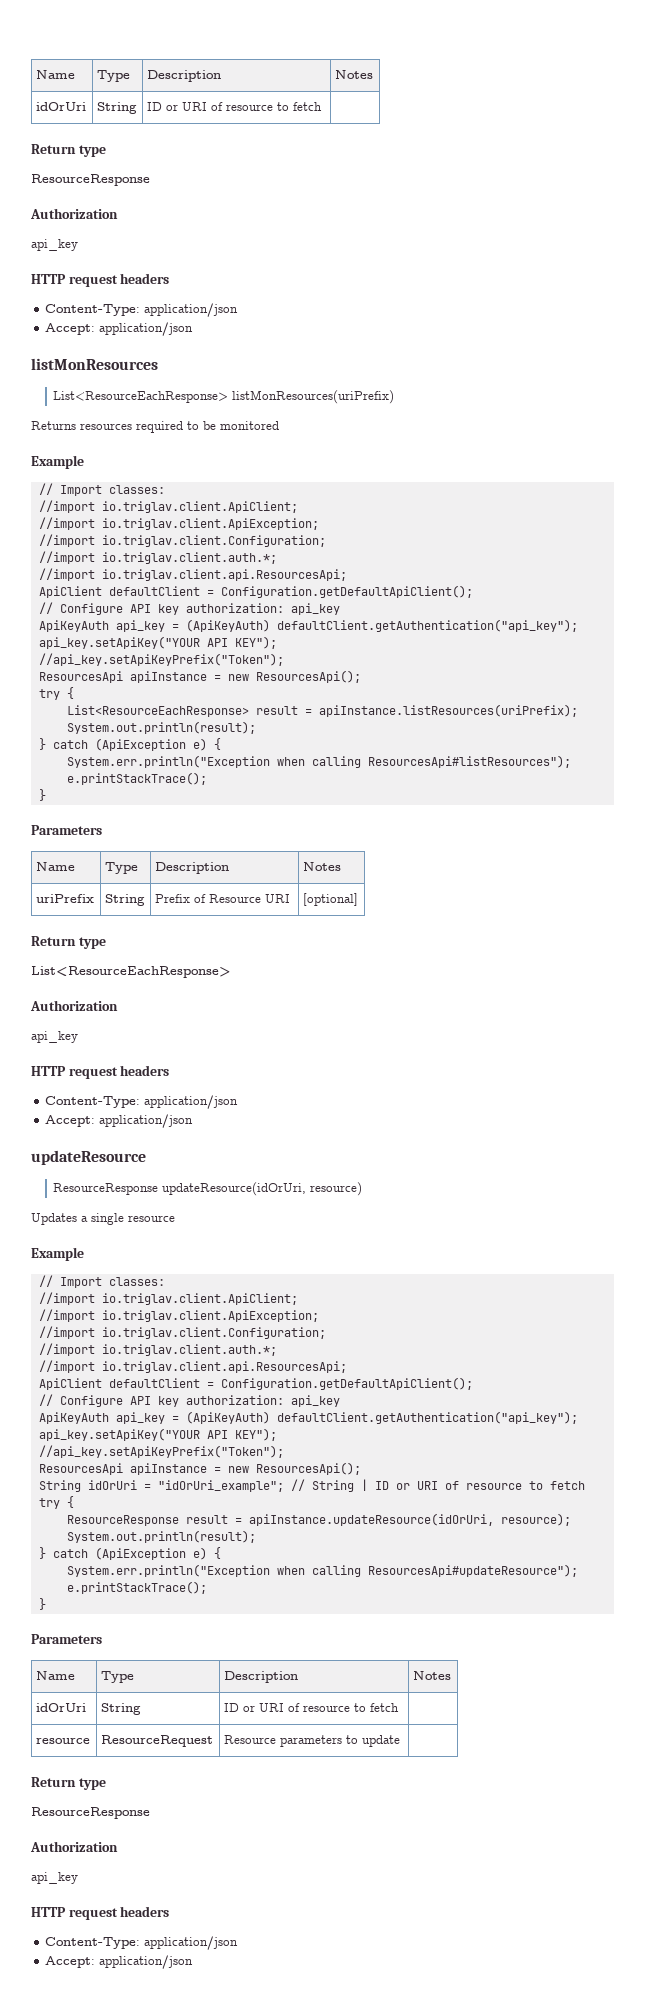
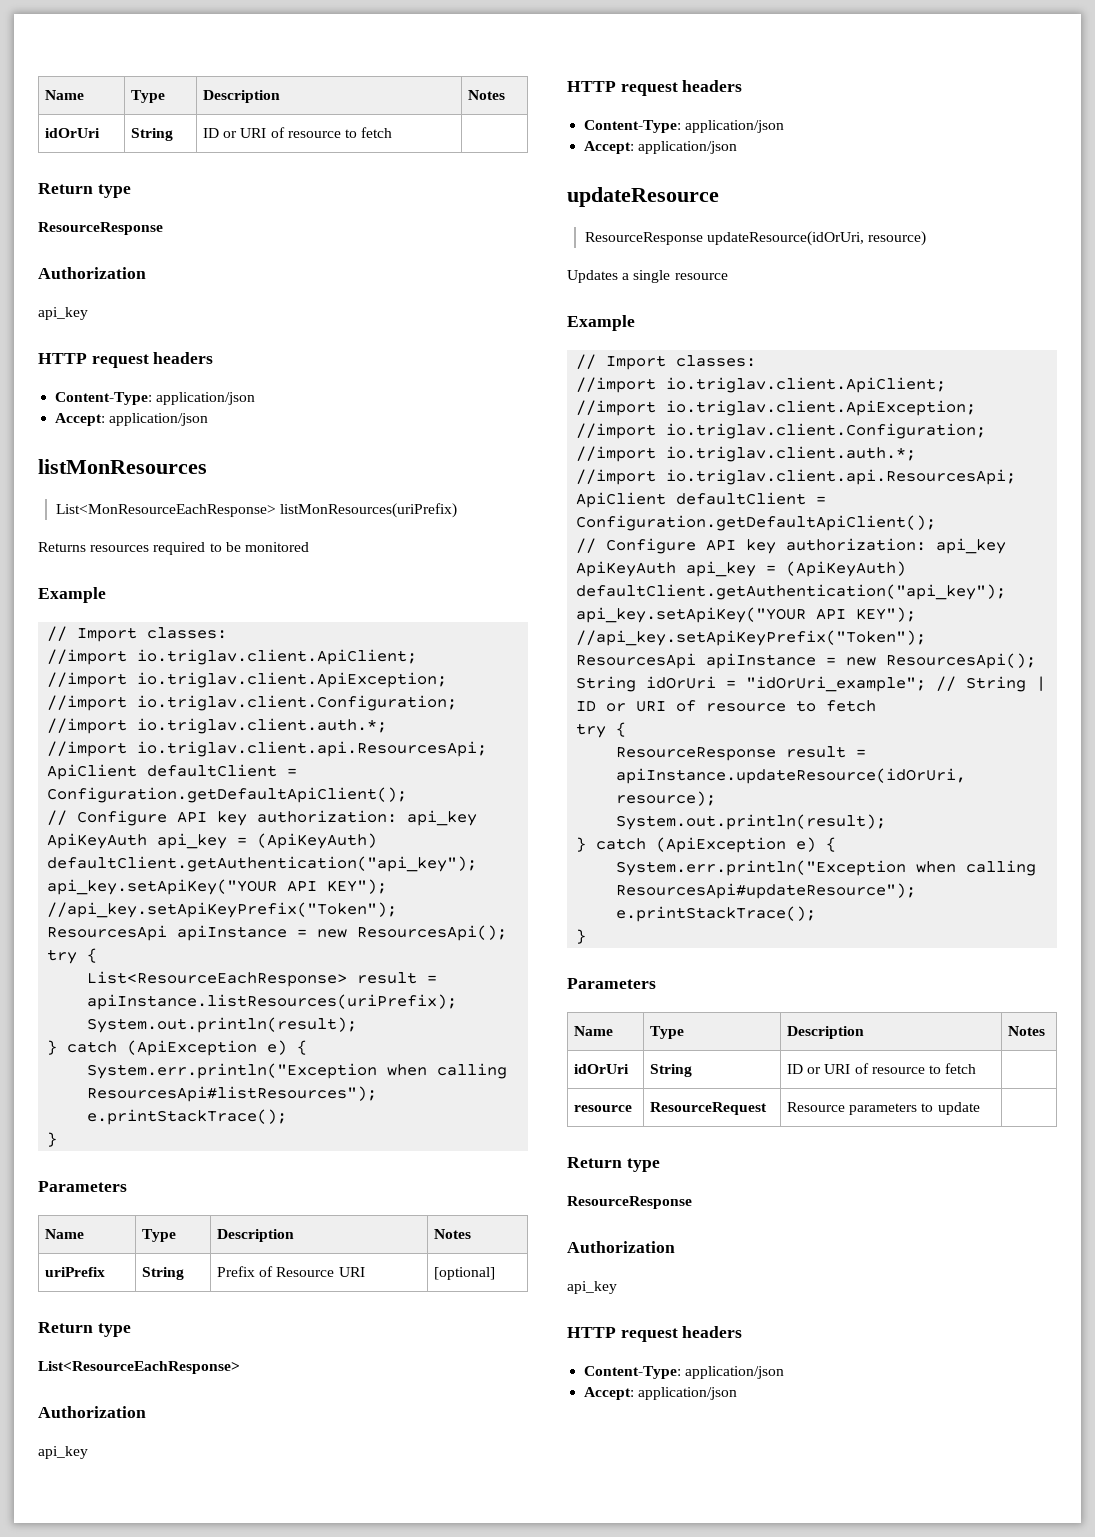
[53,391,229,403] List<ResourceEachResponse> -> [55,504,276,517] List<MonResourceEachResponse>

